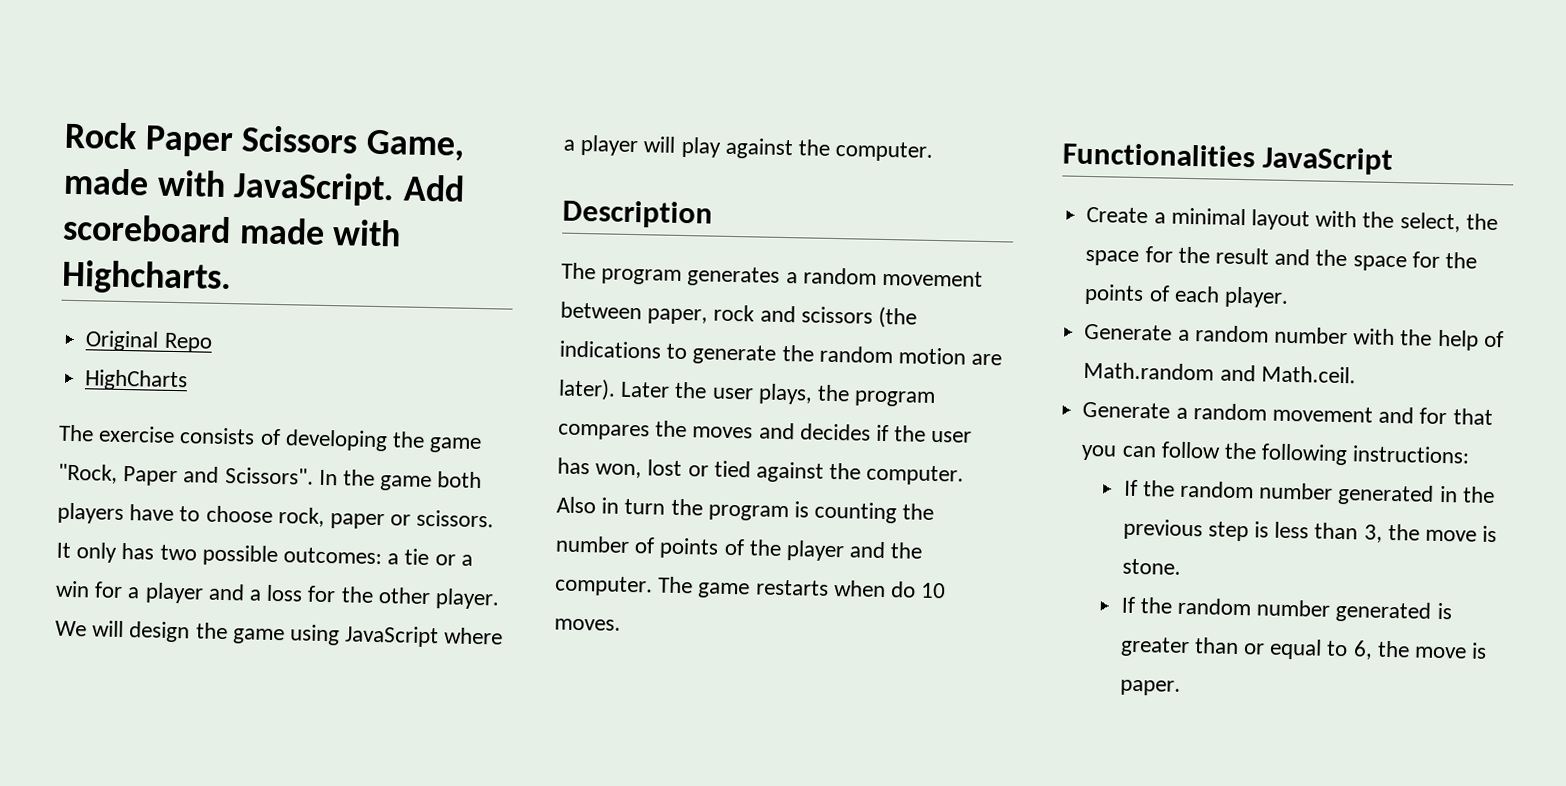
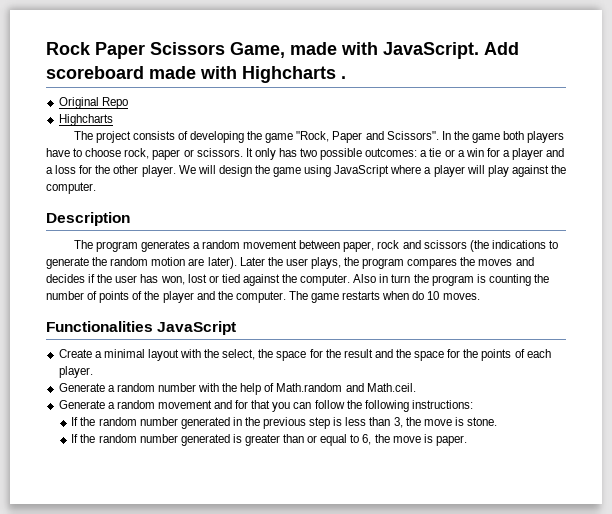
[61,259,232,296] Highcharts. -> [242,66,346,83] Highcharts .
[84,369,189,392] [58,424,176,444] HighCharts // The exercise -> [58,114,113,126] [73,131,131,143] Highcharts // The project

